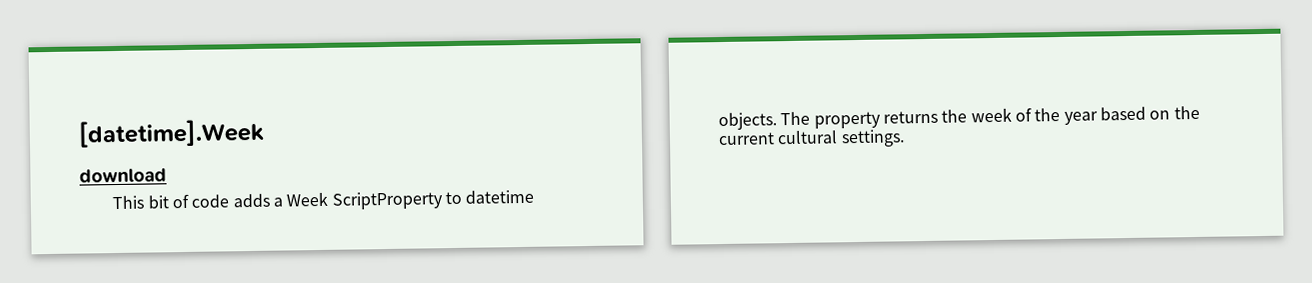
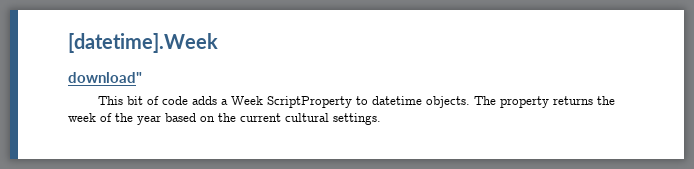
[79,168,167,183] download -> [68,72,142,83] download"

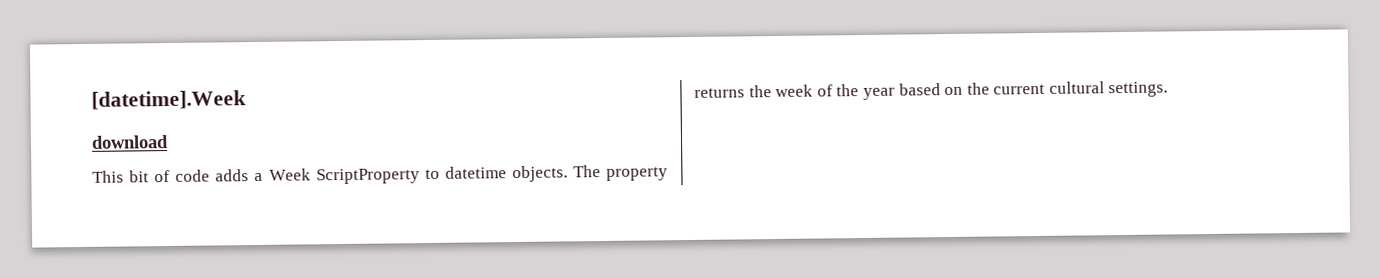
[68,72,142,83] download" -> [91,135,169,149] download

